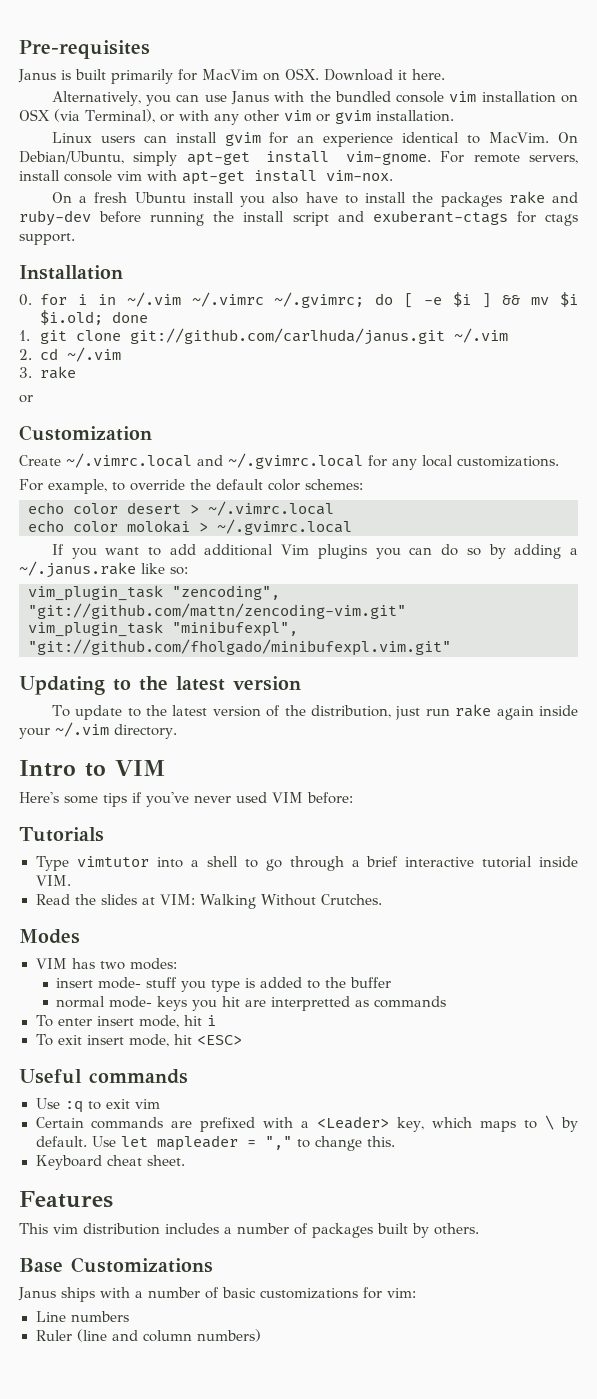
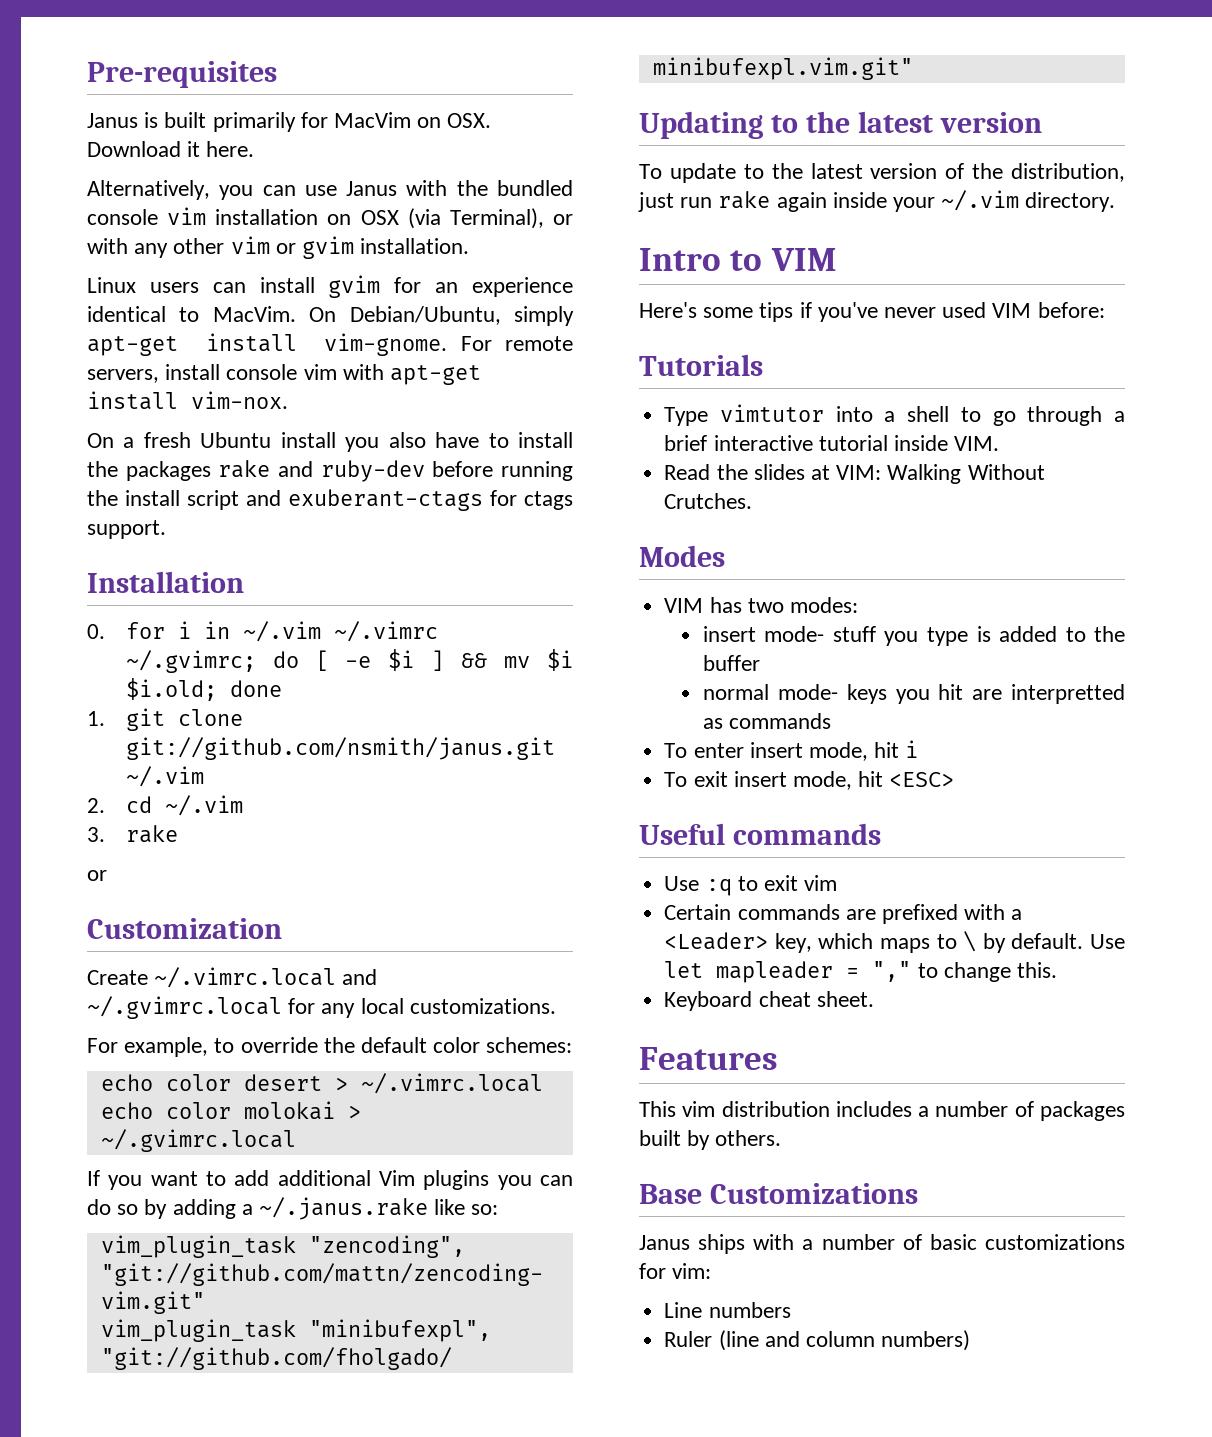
[129,328,445,345] git://github.com/carlhuda/janus.git -> [125,737,555,760] git://github.com/nsmith/janus.git

